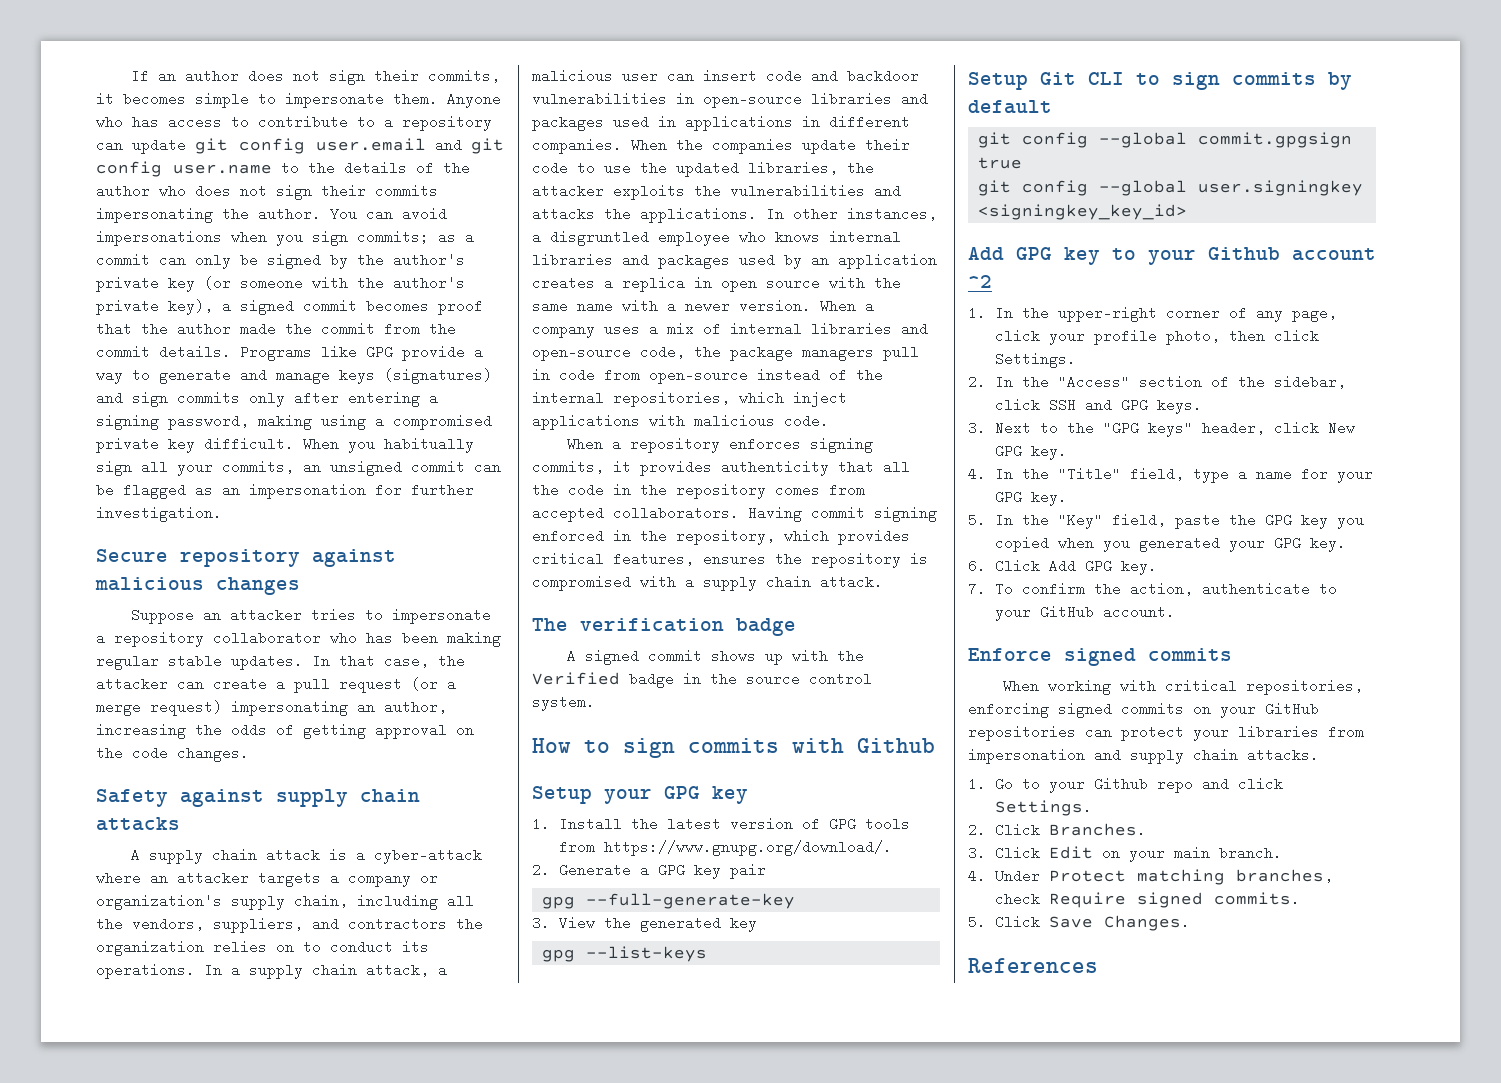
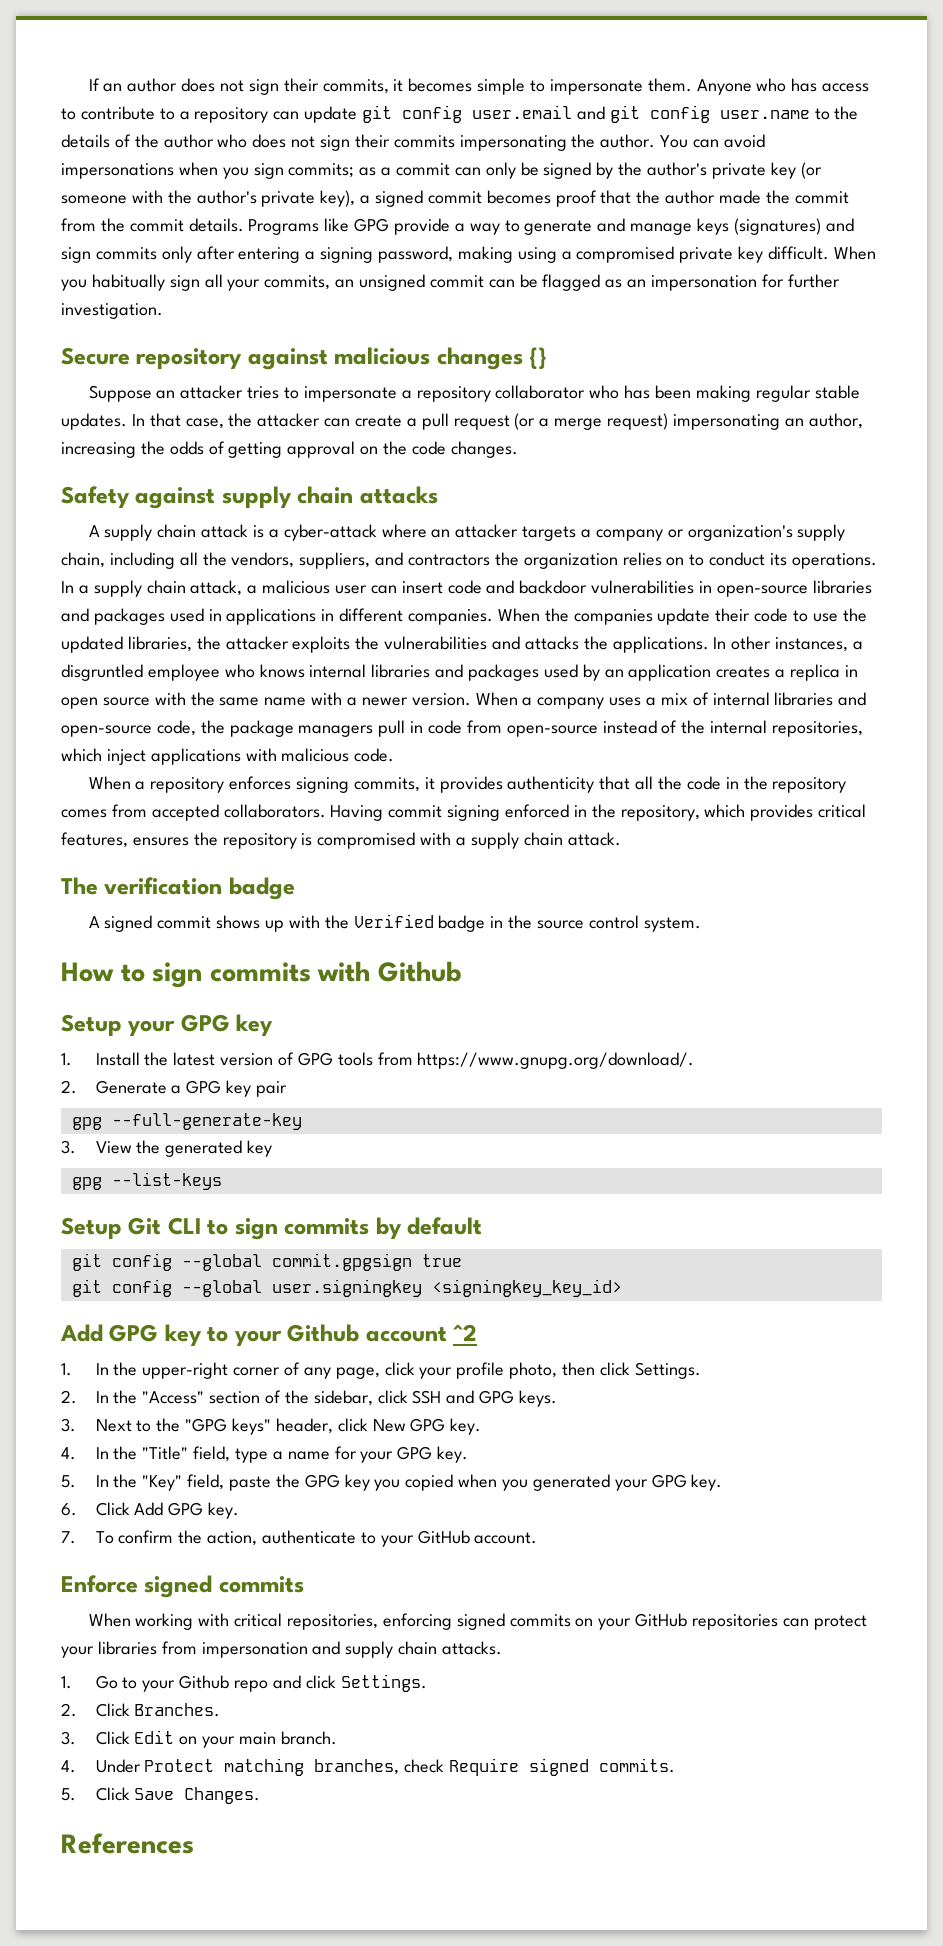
(300, 586) none -> [529,347,548,369] {}

